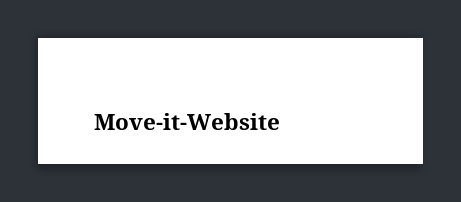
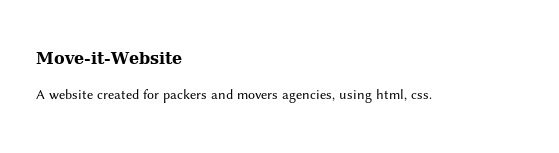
(280, 121) none -> [36,89,432,103] // A website created for packers and movers agencies, using html, css.

